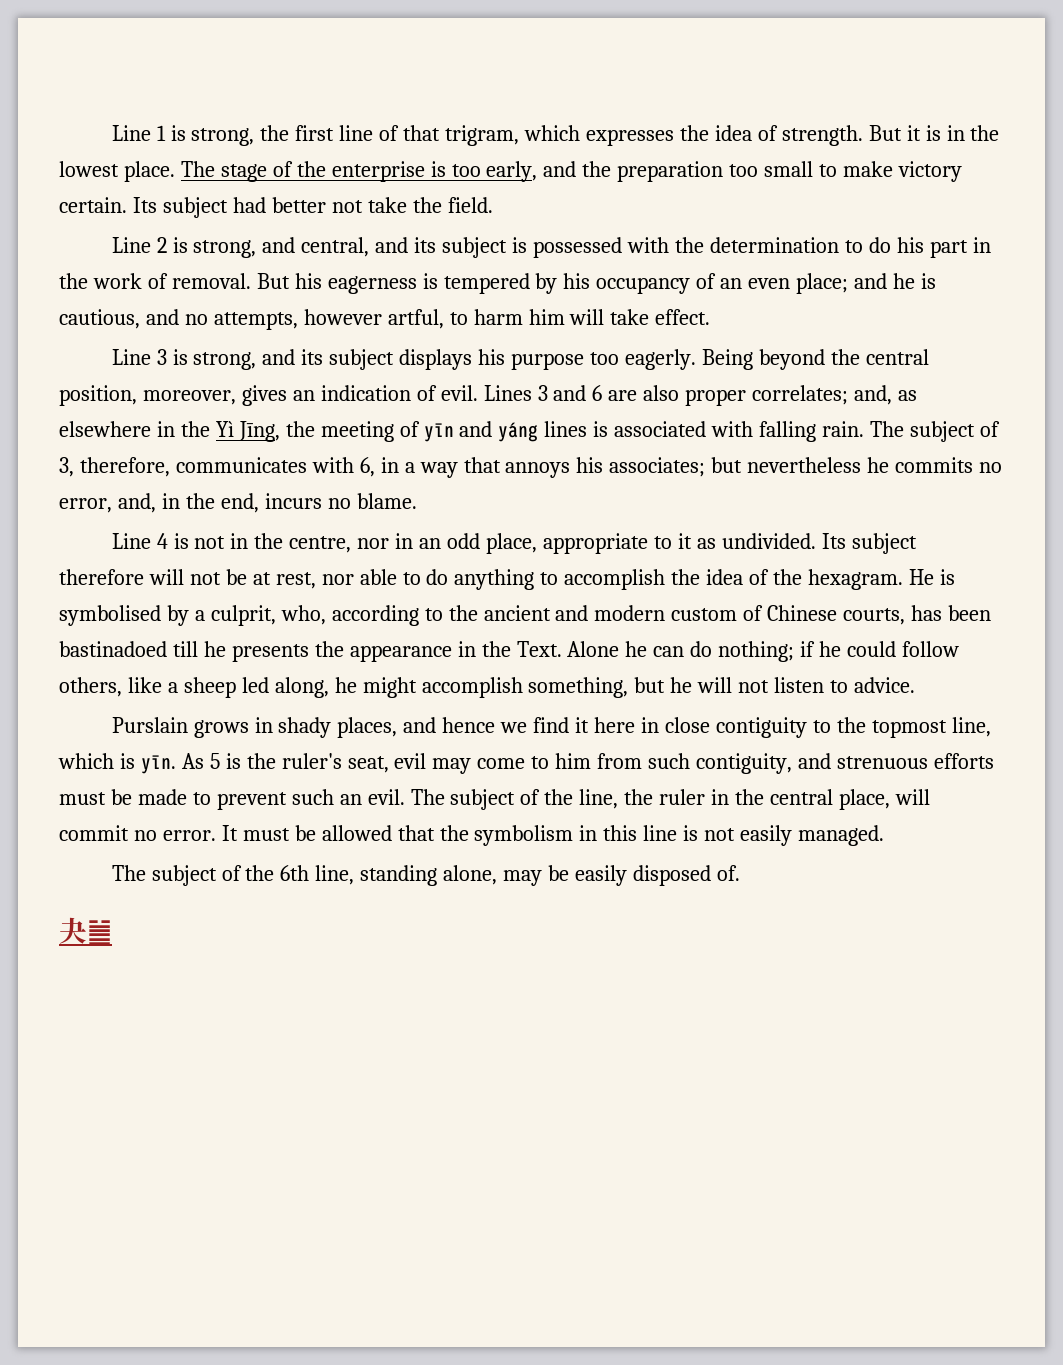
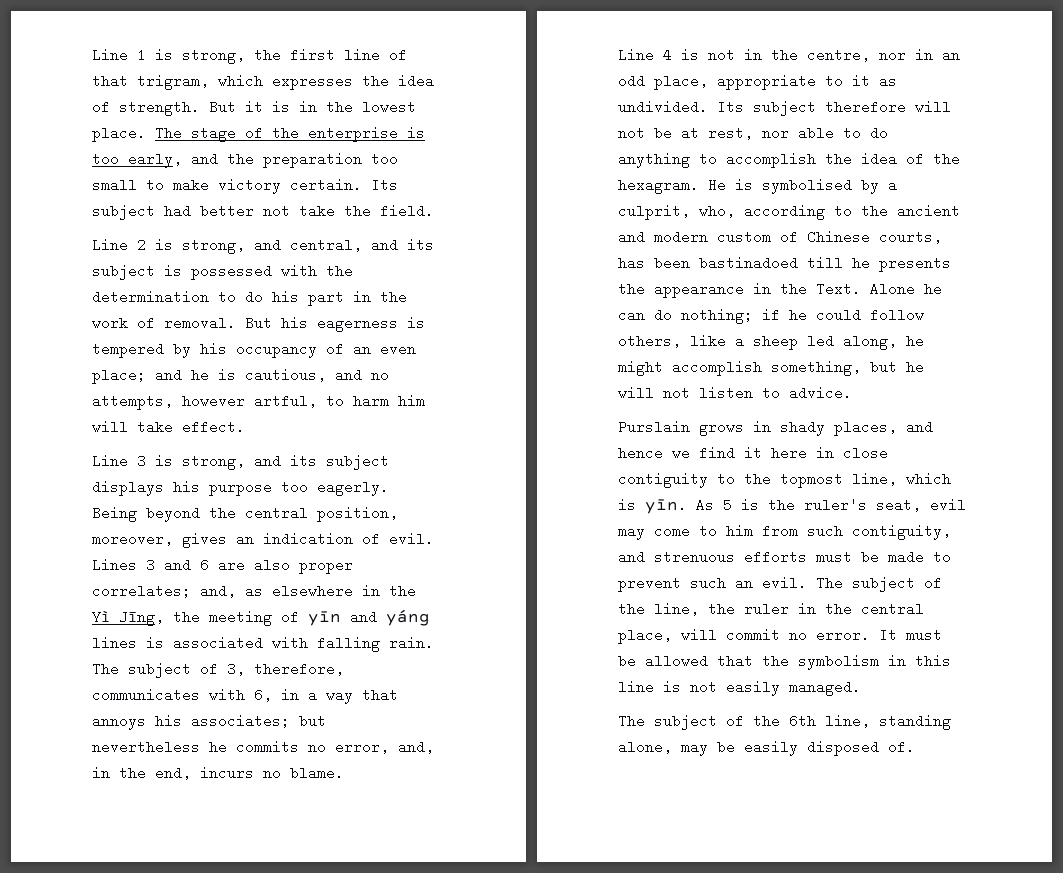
[59,917,112,945] // 夬䷪ -> (915, 747) none

